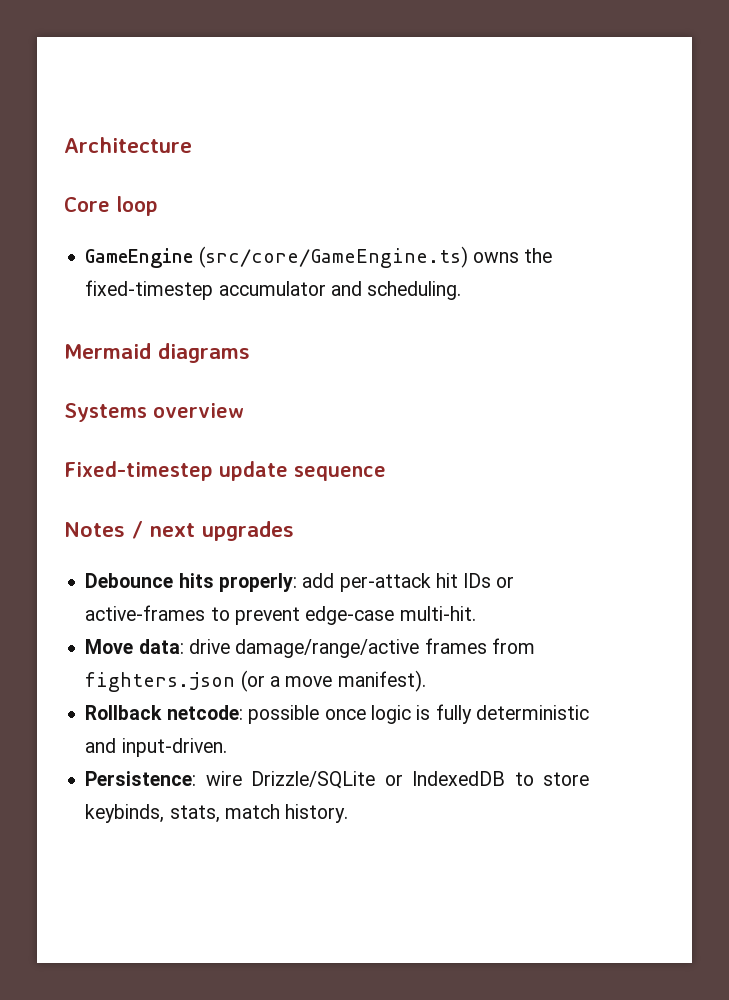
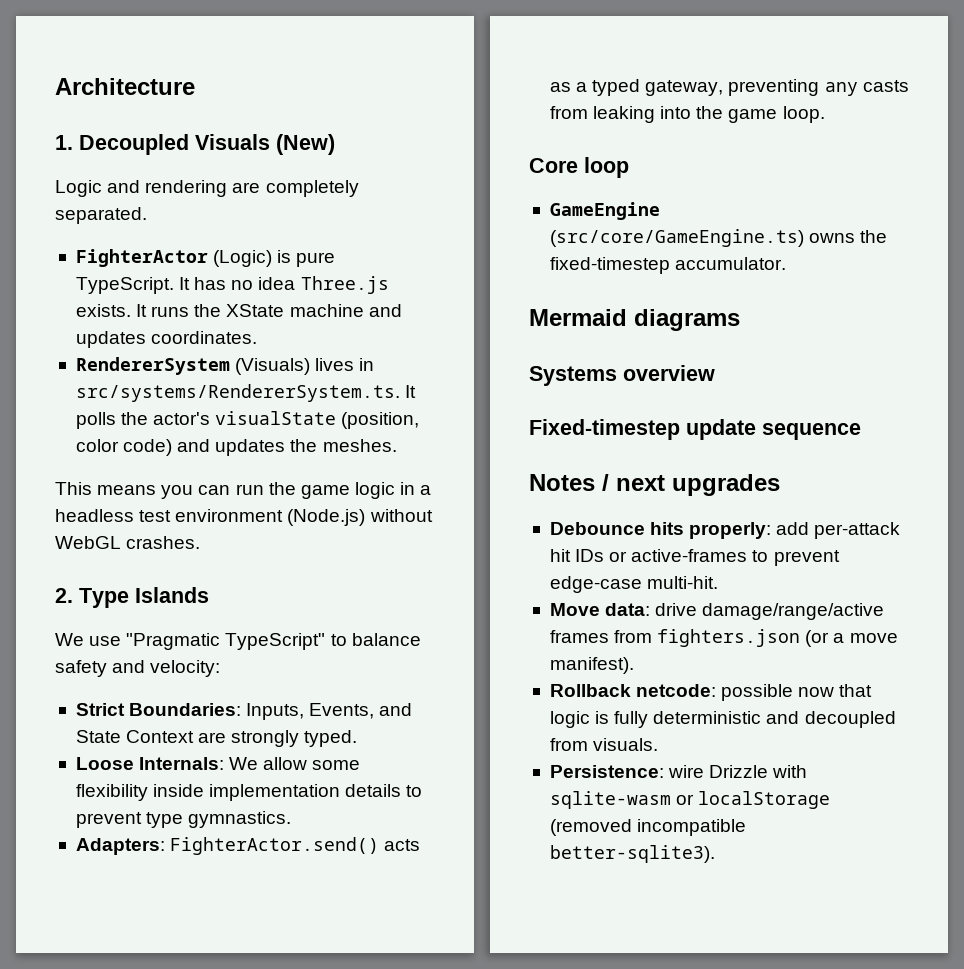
(192, 145) none -> [55,134,335,155] [55,180,359,197] [55,207,147,224] [75,249,336,267] [75,276,389,294] [75,304,402,317] [75,331,258,348] [75,357,375,375] [75,384,417,402] [75,411,420,429] [75,439,397,456] [55,482,432,499] [55,509,433,526] [55,536,201,549] [55,587,209,608] [55,633,421,650] [55,660,221,677] [75,703,413,720] [75,730,358,747] [75,757,361,770] [75,784,423,801] [75,811,292,828] [75,837,421,855] [549,79,909,96] [549,106,825,123] // 1. Decoupled Visuals (New) // Logic and rendering are completely separated. // FighterActor (Logic) is pure TypeScript. It has no idea Three.js exists. It runs the XState machine and updates coordinates. // RendererSystem (Visuals) lives in src/systems/RendererSystem.ts. It polls the actor's visualState (position, color code) and updates the meshes. // This means you can run the game logic in a headless test environment (Node.js) without WebGL crashes. // 2. Type Islands // We use "Pragmatic TypeScript" to balance safety and velocity: // Strict Boundaries: Inputs, Events, and State Context are strongly typed. // Loose Internals: We allow some flexibility inside implementation details to prevent type gymnastics. // Adapters: FighterActor.send() acts as a typed gateway, preventing any casts from leaking into the game loop.
[218,281,462,300] accumulator and scheduling. -> [675,257,787,270] accumulator.
[324,709,366,720] once -> [798,684,873,697] now that
[121,738,227,757] input-driven. -> [804,711,896,728] [549,738,659,751] decoupled from visuals.
[251,771,589,789] [85,804,349,823] Drizzle/SQLite or IndexedDB to store keybinds, stats, match history. -> [709,765,808,778] [549,791,831,809] [549,819,747,836] [549,845,715,863] Drizzle with sqlite-wasm or localStorage (removed incompatible better-sqlite3).

